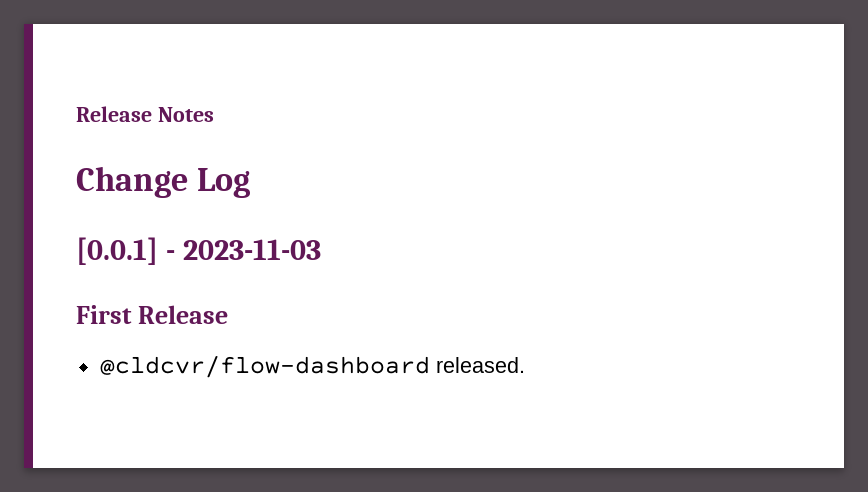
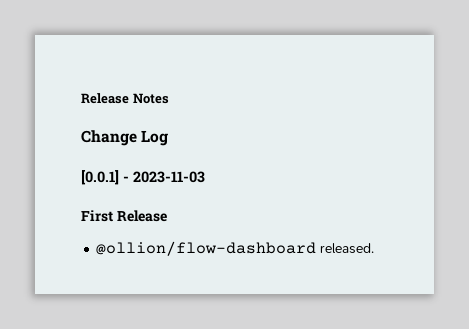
[99,355,430,378] @cldcvr/flow-dashboard -> [96,241,317,256] @ollion/flow-dashboard

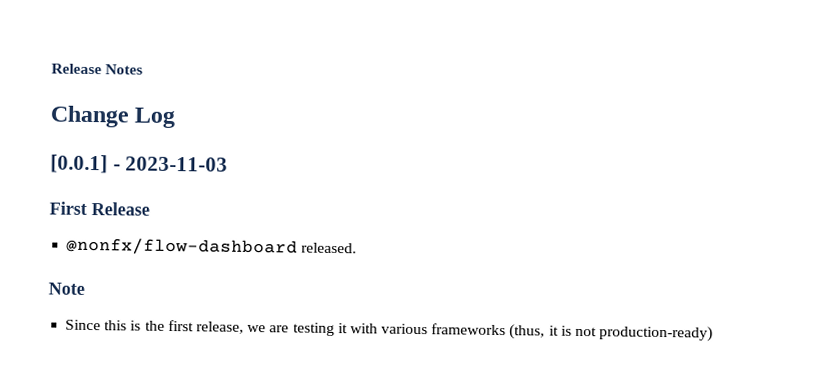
[96,241,317,256] @ollion/flow-dashboard -> [66,237,299,257] @nonfx/flow-dashboard
(375, 248) none -> [48,282,85,295] [65,319,714,342] // Note // Since this is the first release, we are testing it with various frameworks (thus, it is not production-ready)

